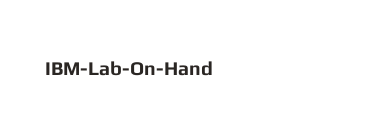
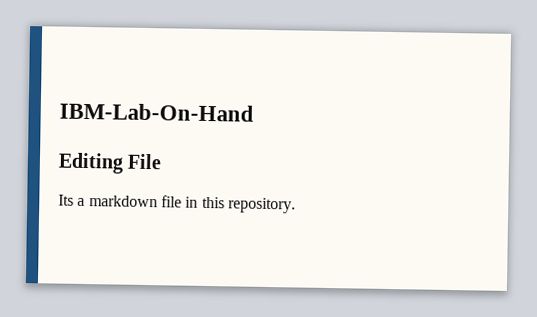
(213, 68) none -> [58,152,163,174] [58,194,296,214] // Editing File // Its a markdown file in this repository.

